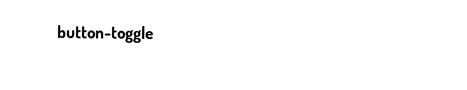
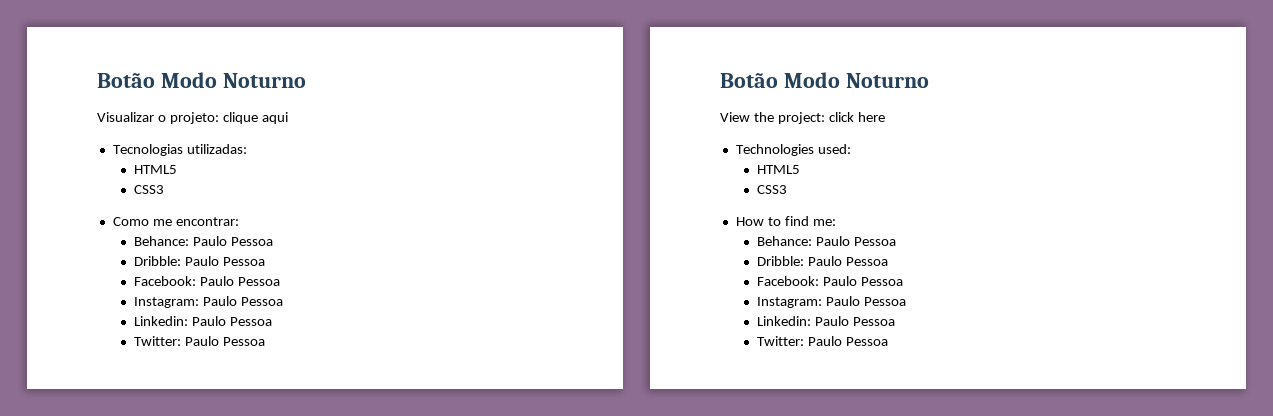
[57,25,154,44] button-toggle -> [97,72,306,88] [97,112,288,124] [112,144,247,156] [133,165,177,174] [133,185,164,194] [112,217,239,226] [133,236,273,246] [133,256,265,266] [133,276,280,286] [133,296,283,308] [133,316,272,326] [133,336,265,346] [720,72,929,88] [720,112,885,124] [735,144,851,156] [756,165,800,174] [756,185,787,194] [735,216,836,226] [756,236,896,246] [756,256,888,266] [756,276,903,286] [756,296,906,308] [756,316,895,326] [756,336,888,346] Botão Modo Noturno // Visualizar o projeto: clique aqui // Tecnologias utilizadas: // HTML5 // CSS3 // Como me encontrar: // Behance: Paulo Pessoa // Dribble: Paulo Pessoa // Facebook: Paulo Pessoa // Instagram: Paulo Pessoa // Linkedin: Paulo Pessoa // Twitter: Paulo Pessoa // Botão Modo Noturno // View the project: click here // Technologies used: // HTML5 // CSS3 // How to find me: // Behance: Paulo Pessoa // Dribble: Paulo Pessoa // Facebook: Paulo Pessoa // Instagram: Paulo Pessoa // Linkedin: Paulo Pessoa // Twitter: Paulo Pessoa

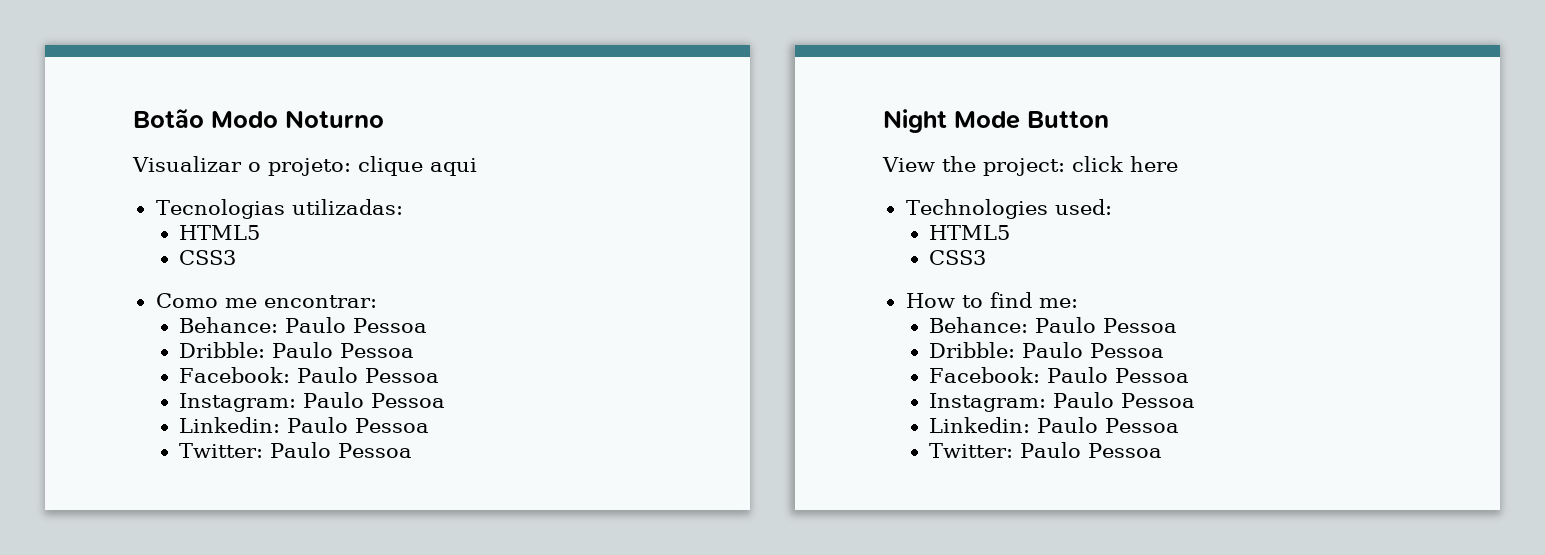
[720,72,929,88] Botão Modo Noturno -> [883,109,1109,133] Night Mode Button

